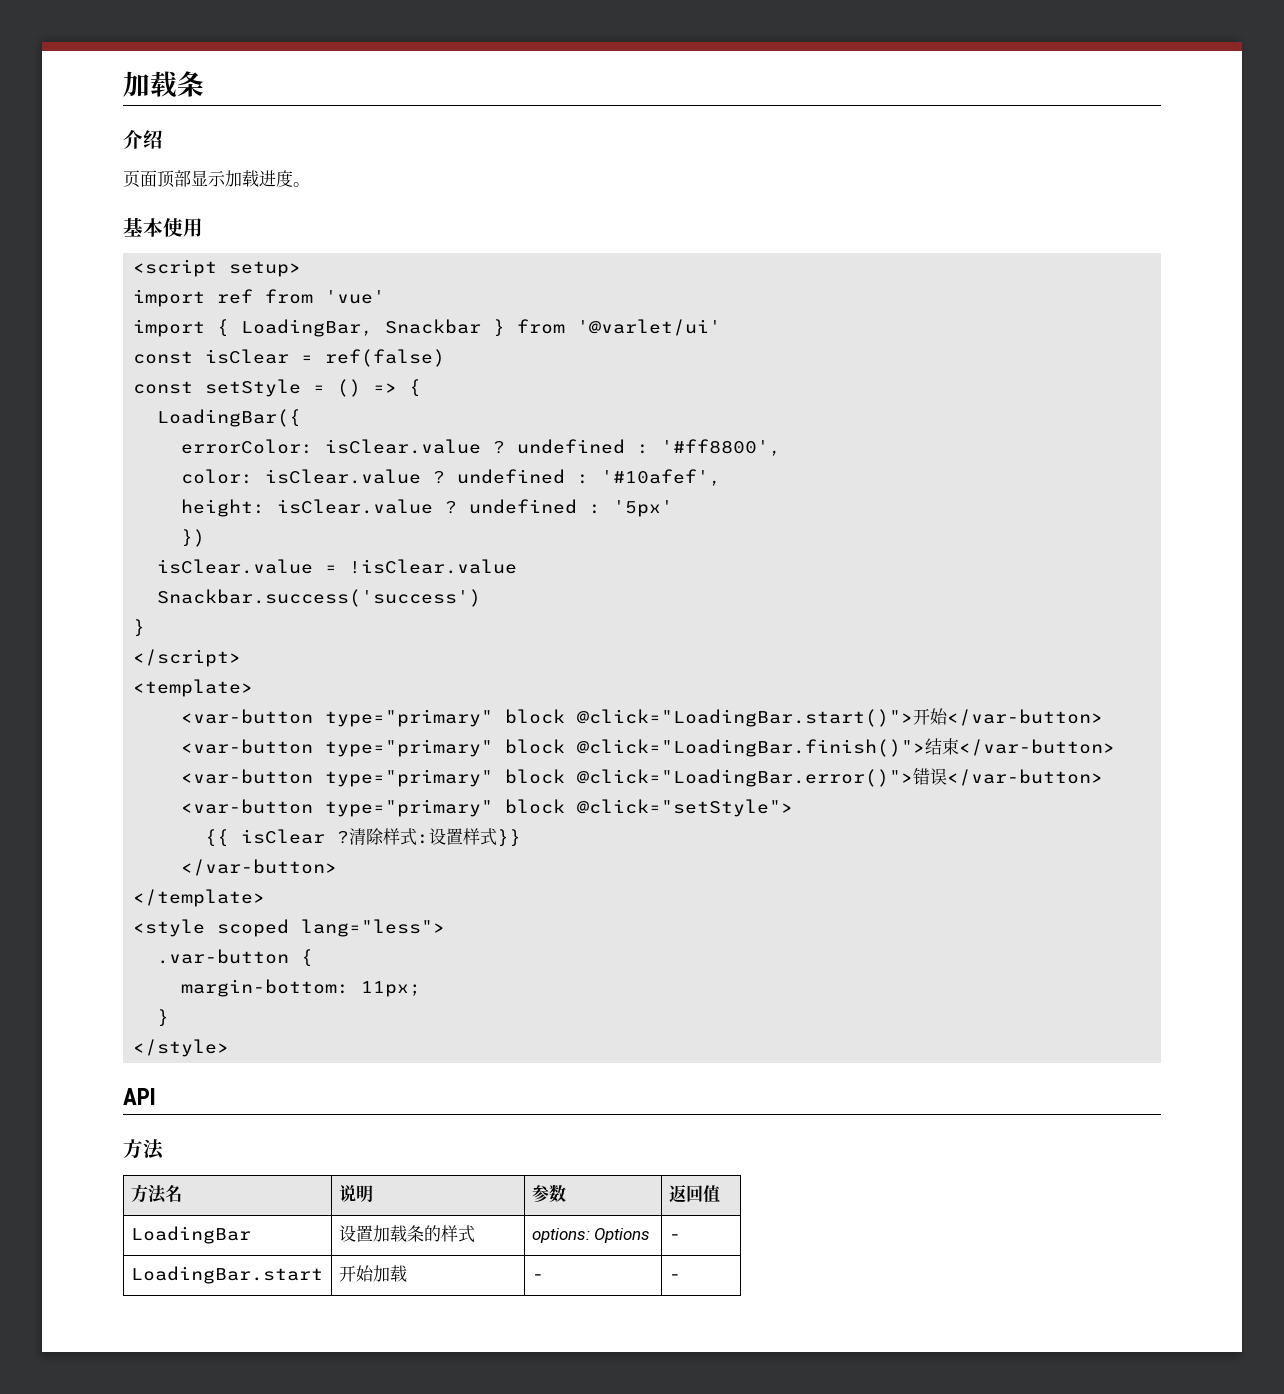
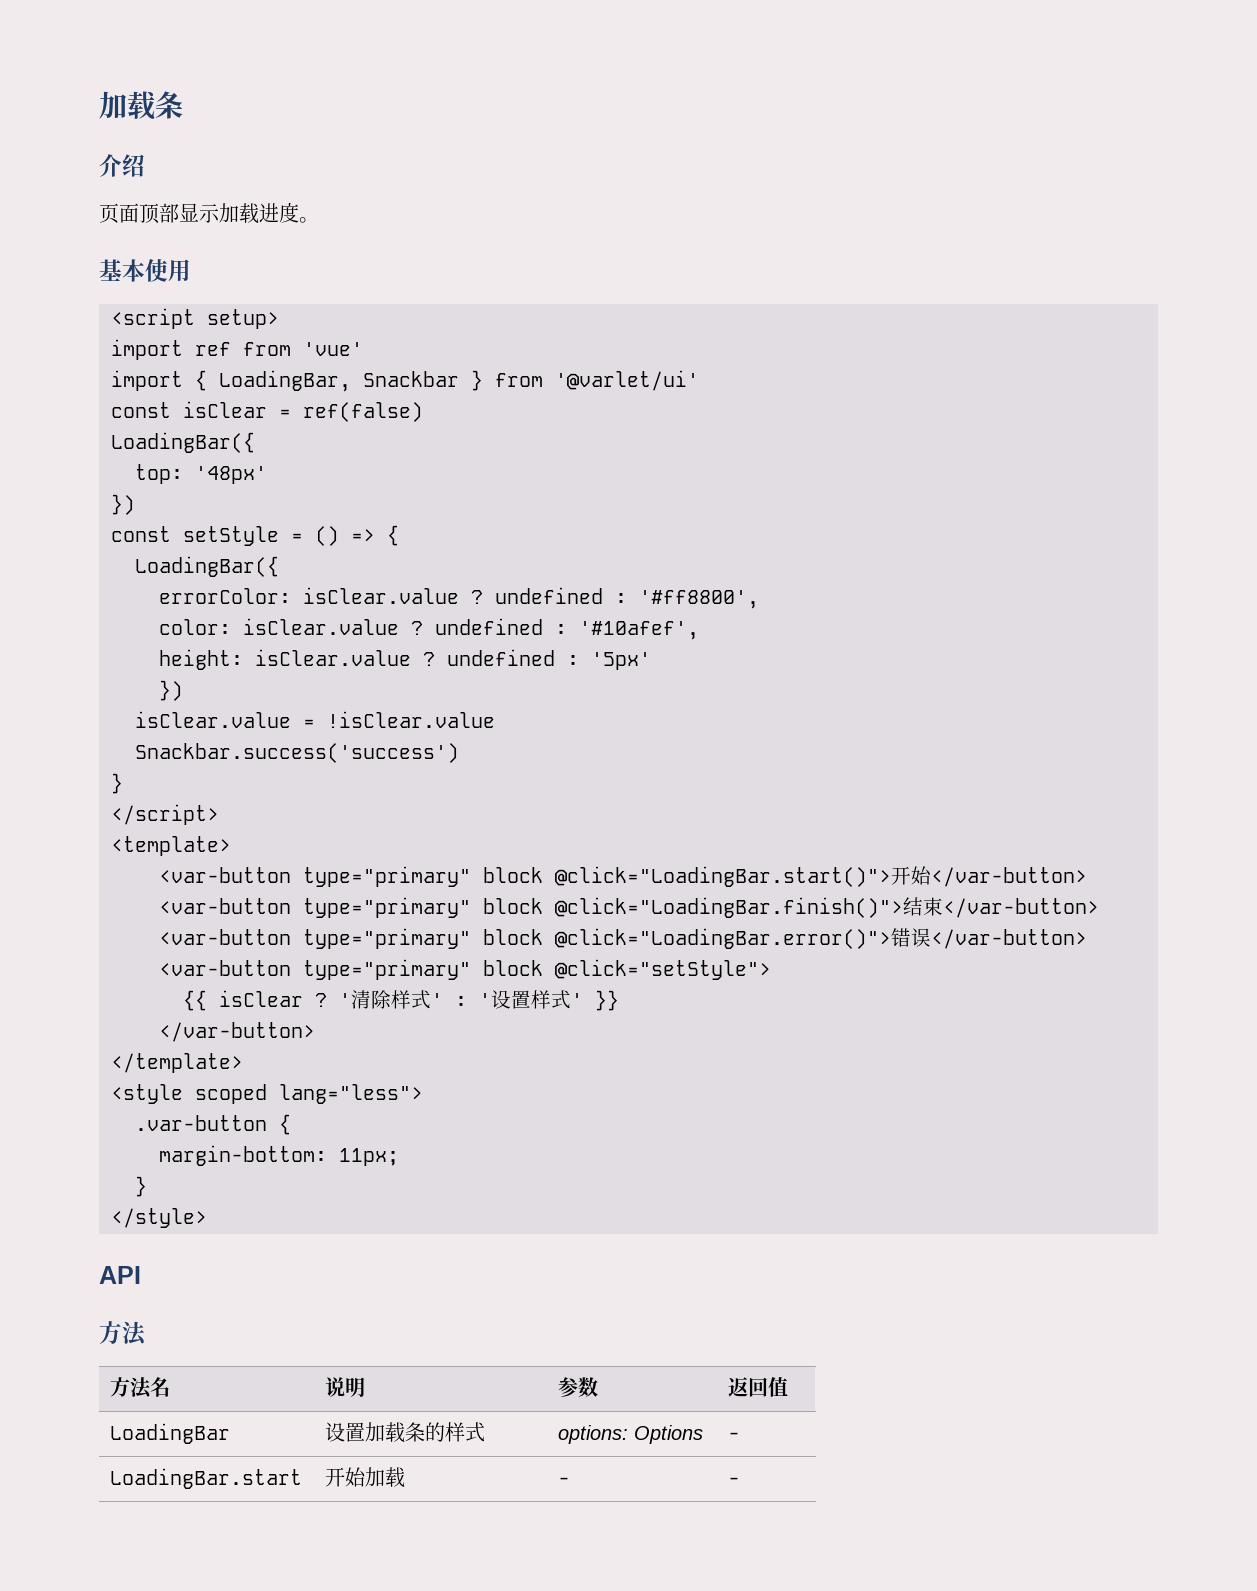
(446, 358) none -> [111,432,255,453] [135,464,267,484] [111,494,135,515] // LoadingBar({ // top: '48px' // })
(350, 837) none -> [339,993,351,1007] '
[417,834,430,844] : -> [431,993,491,1007] ' : '
(498, 837) none -> [571,993,583,1007] '

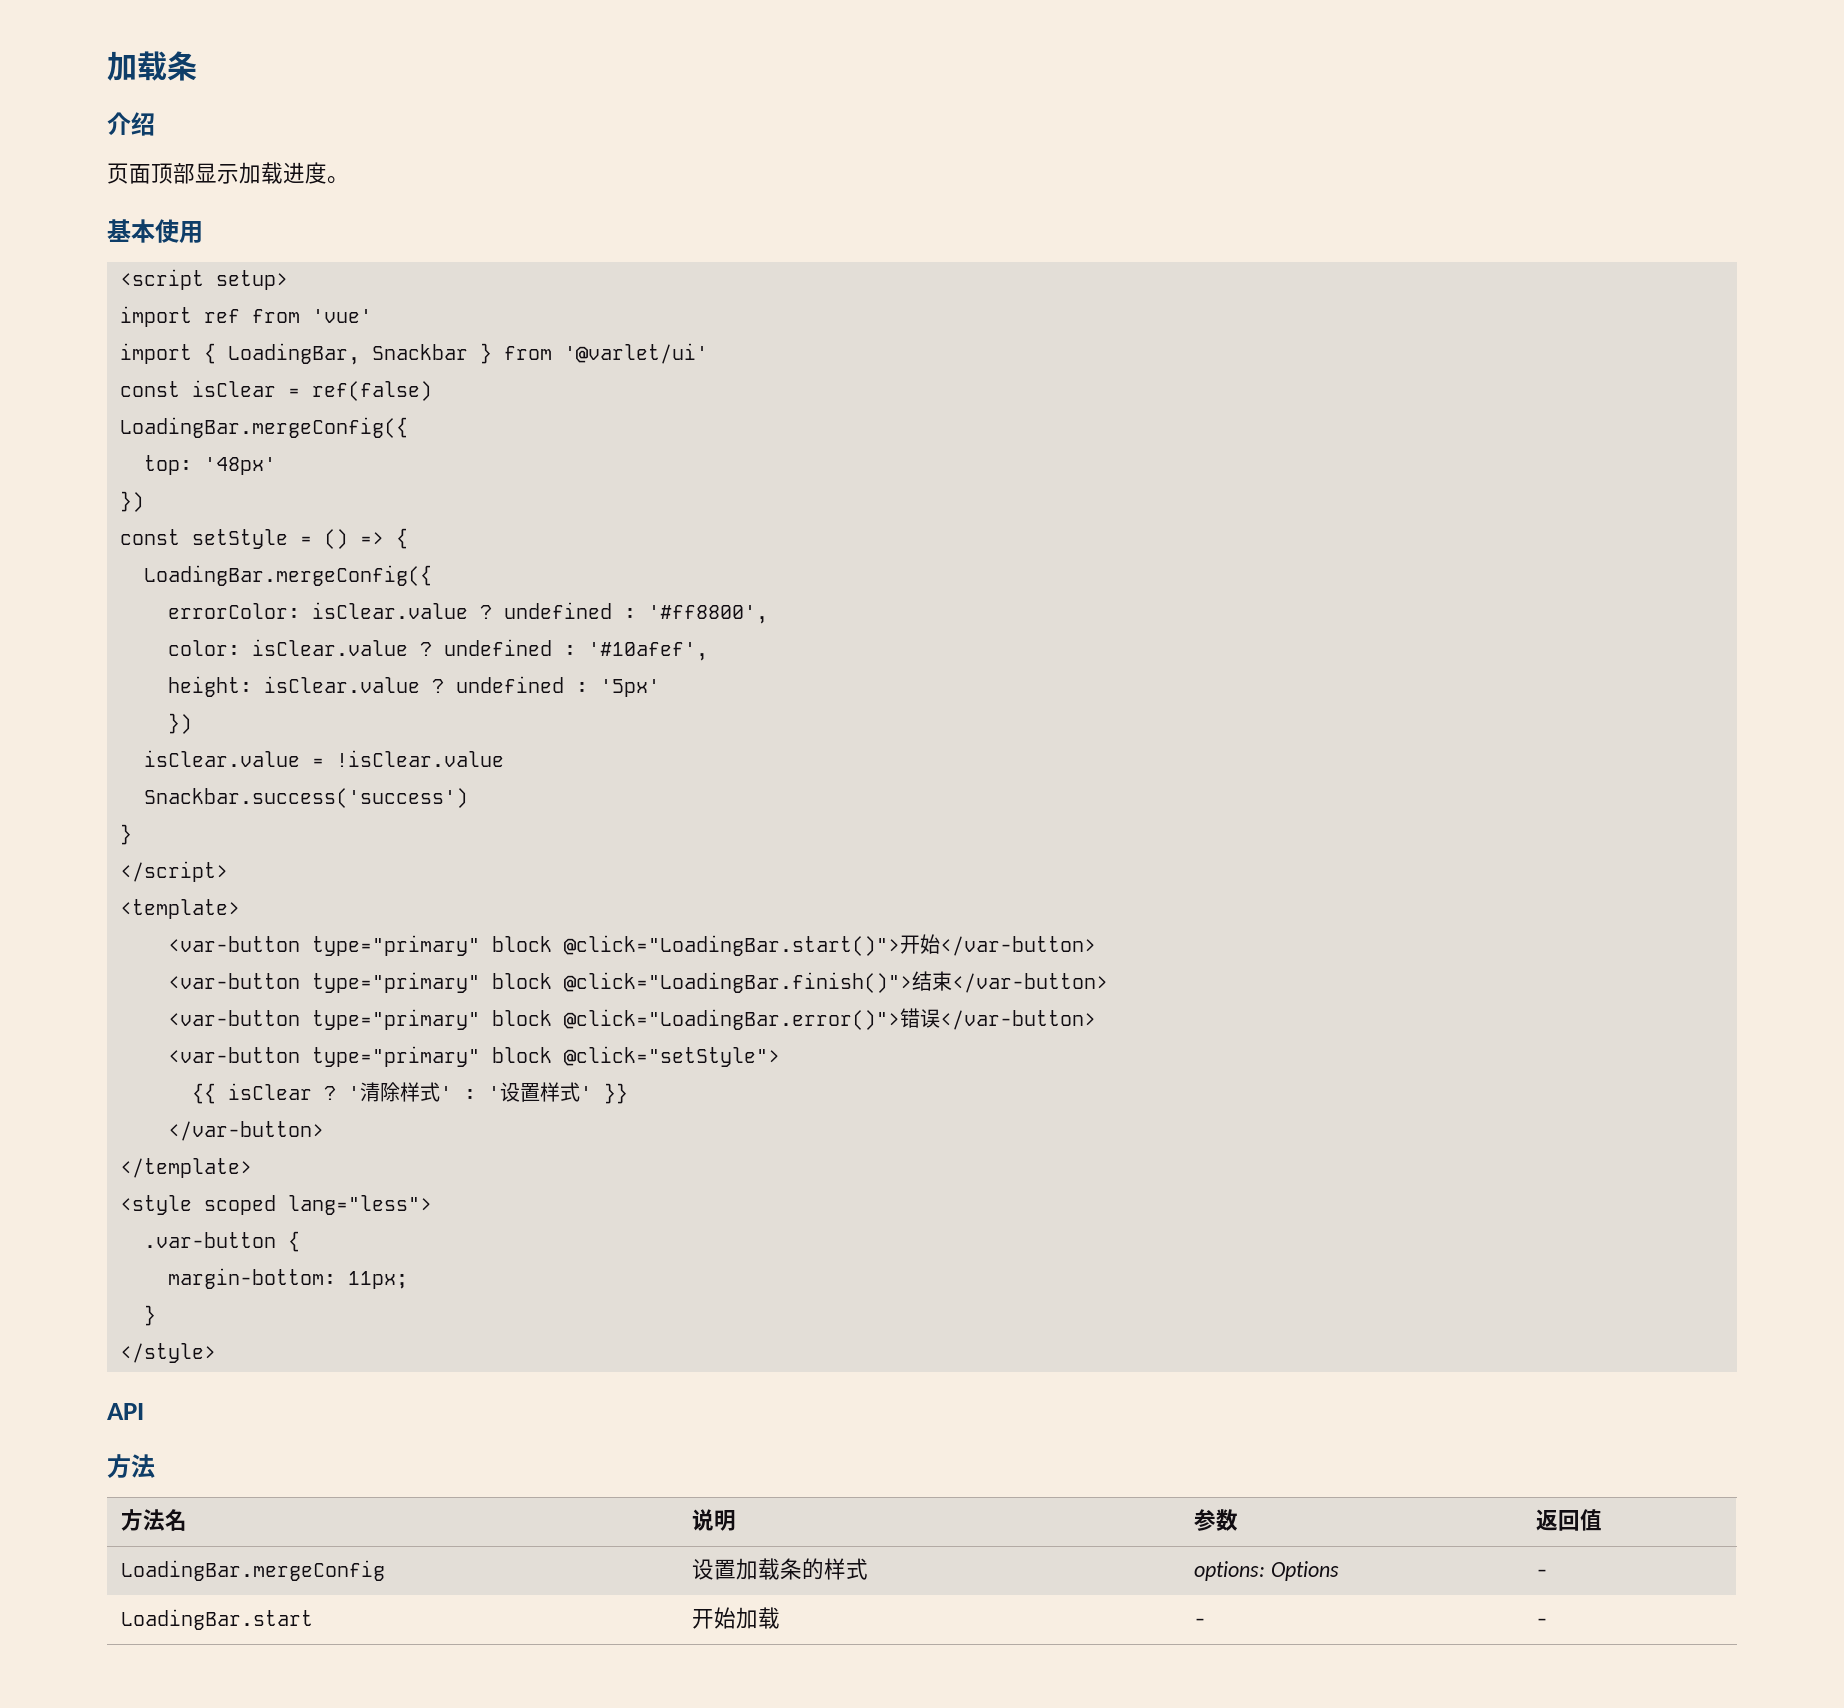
[111,432,255,453] LoadingBar({ -> [119,417,408,438] LoadingBar.mergeConfig({
[135,556,279,577] LoadingBar({ -> [143,565,432,586] LoadingBar.mergeConfig({
[110,1423,231,1444] LoadingBar -> [120,1560,385,1581] LoadingBar.mergeConfig

